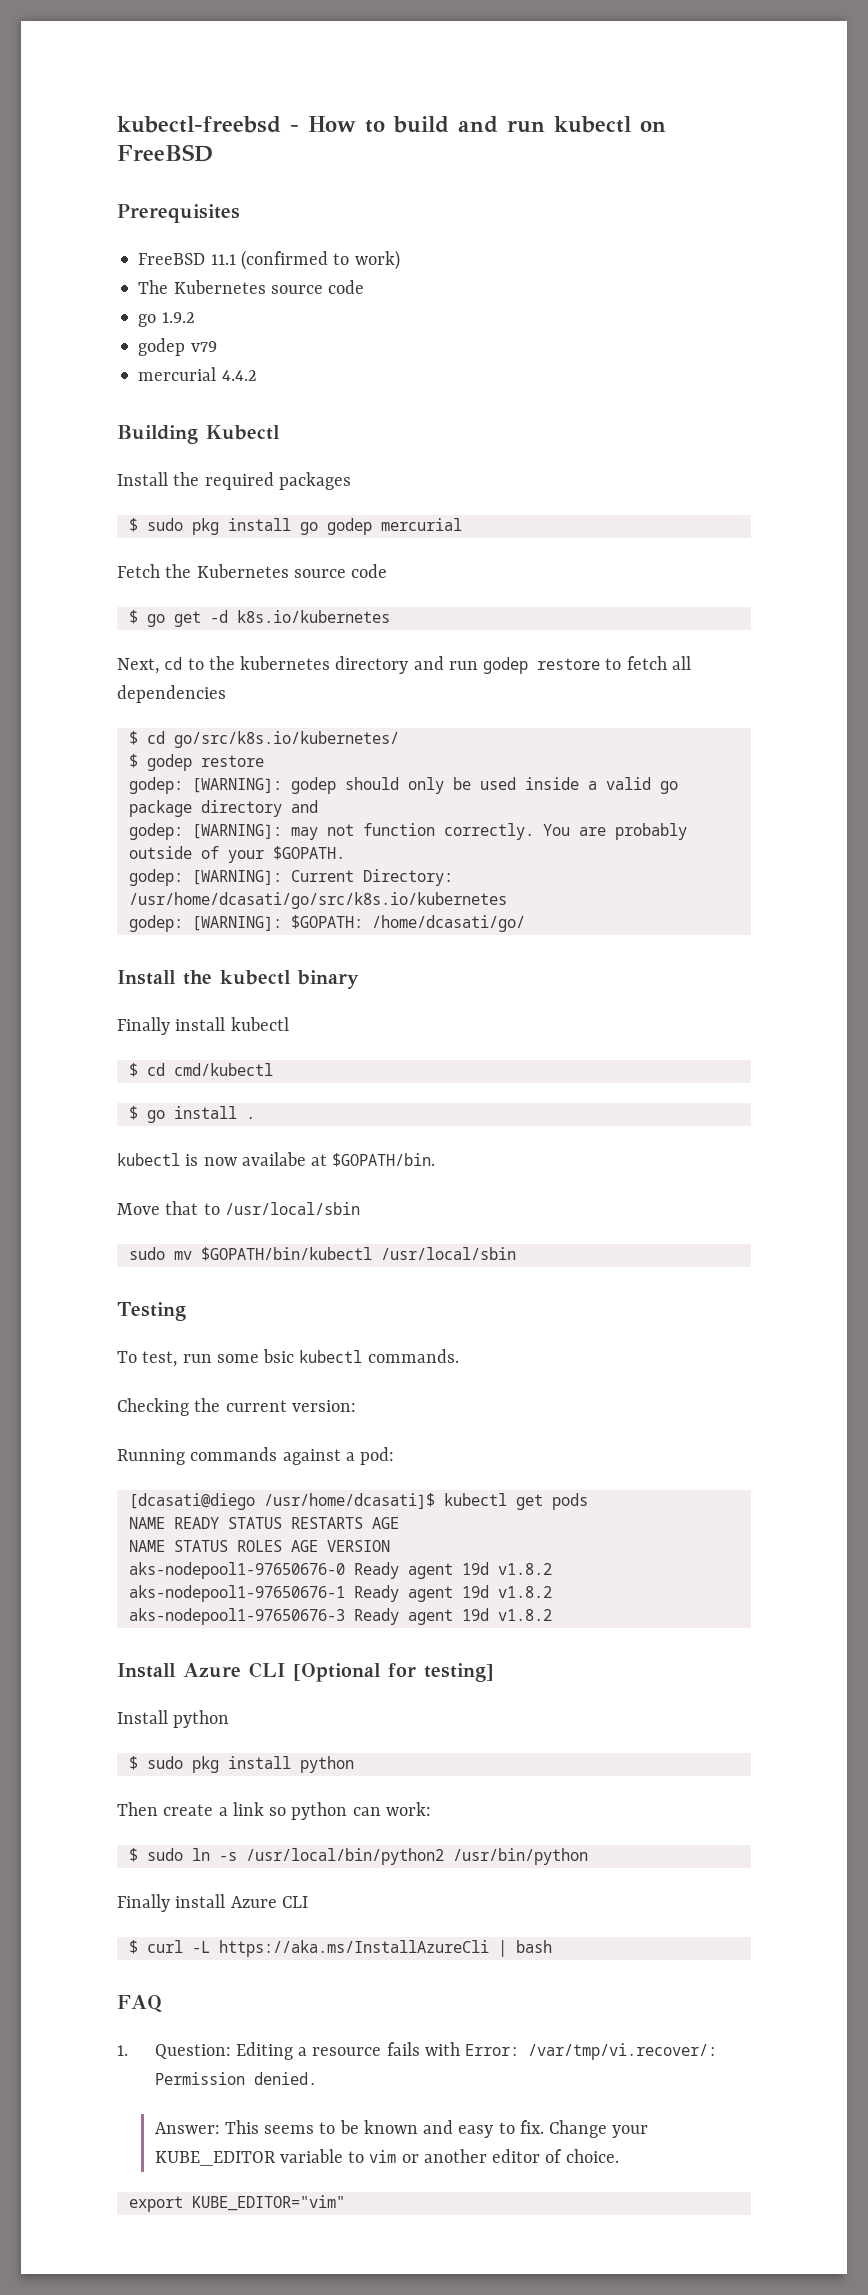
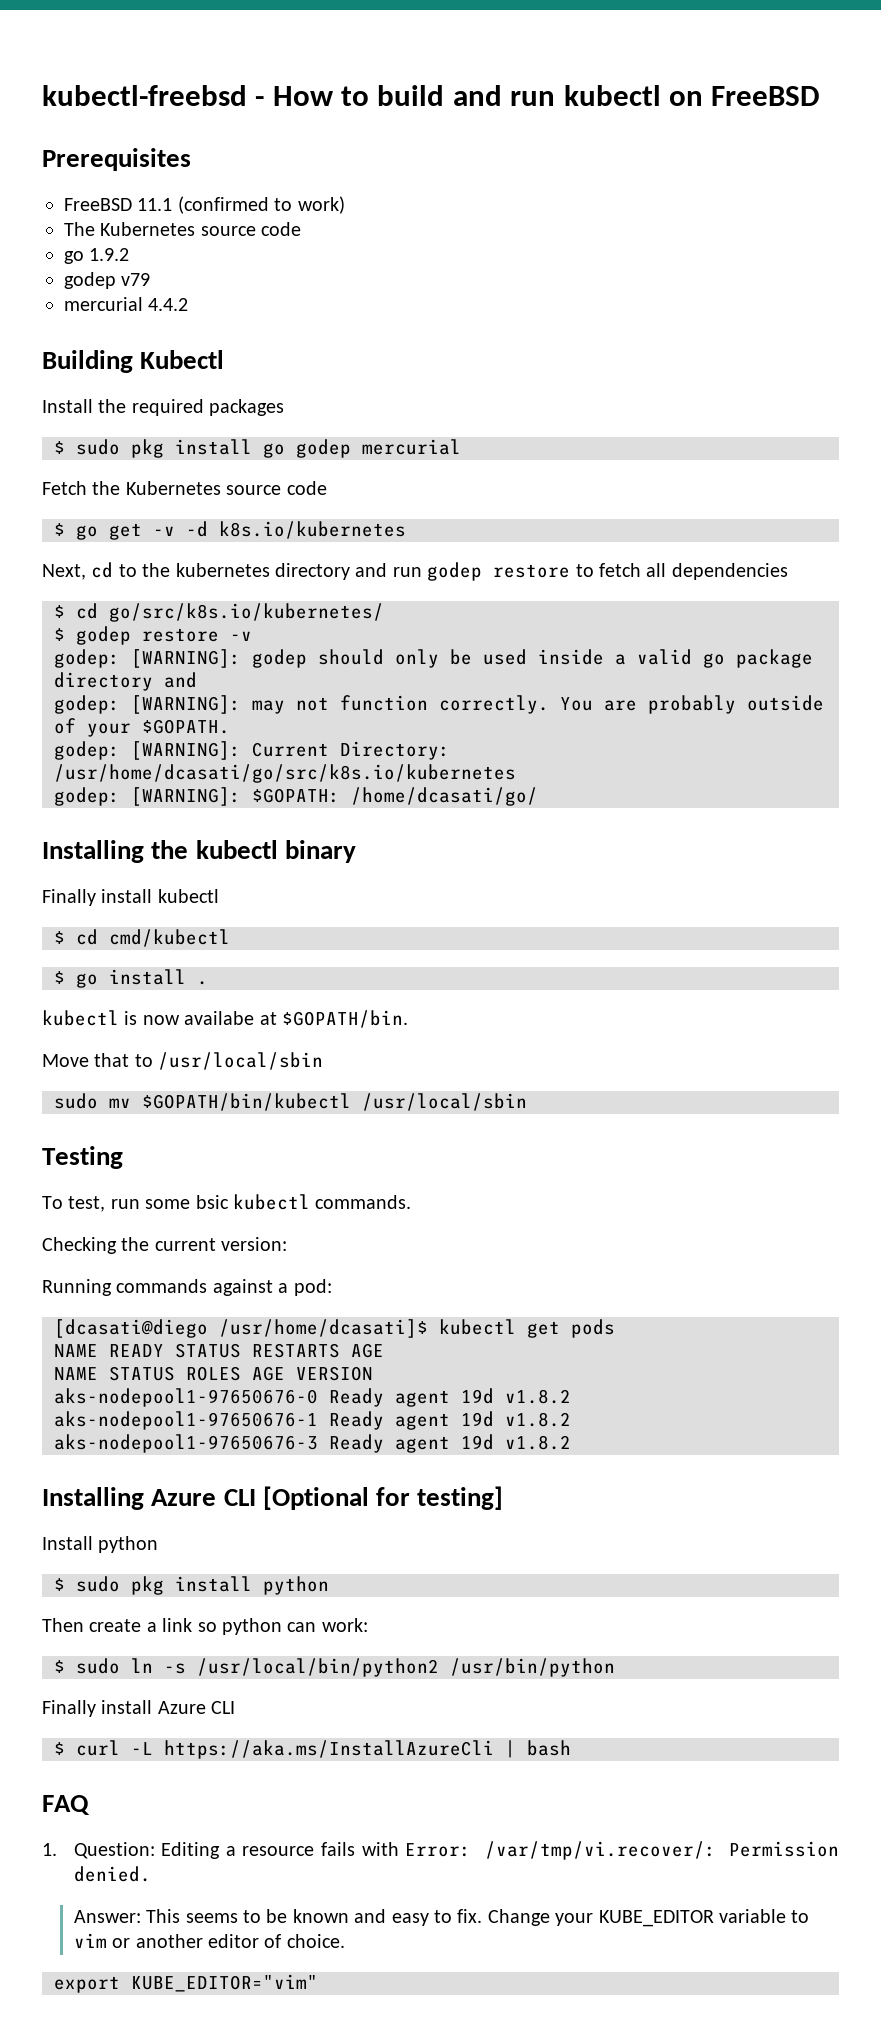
(201, 619) none -> [153,526,175,536] -v
(264, 761) none -> [230,631,252,641] -v
[117,970,176,985] Install -> [42,840,144,863] Installing
[117,1663,176,1678] Install -> [42,1487,144,1510] Installing

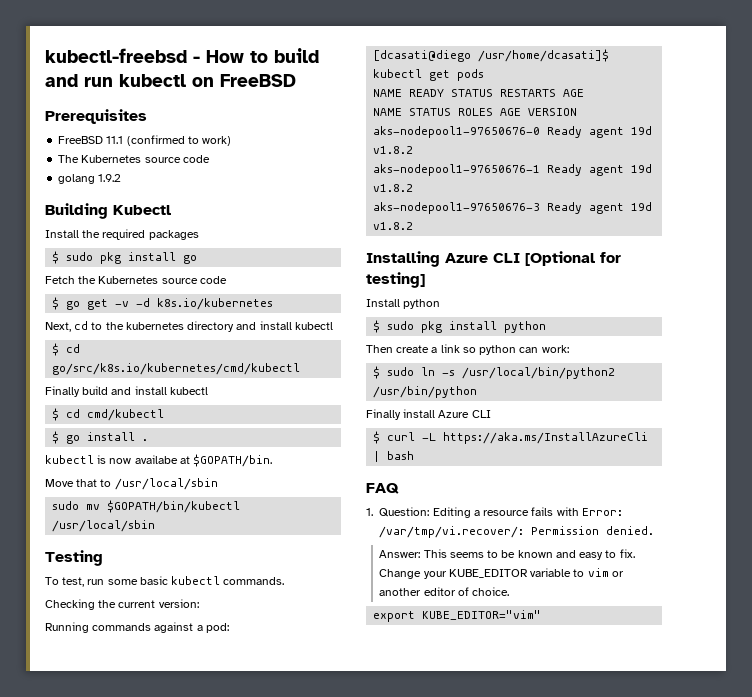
[64,251,84,264] go -> [58,174,96,184] golang
[64,272,151,289] [64,297,189,311] // godep v79 // mercurial 4.4.2 -> (122, 178) none
[296,439,461,458] godep mercurial -> (198, 259) none
[392,562,788,581] [54,603,384,622] [54,626,252,645] [54,649,813,668] [54,672,197,691] [54,695,824,714] [54,718,230,737] [54,741,450,760] [54,764,516,783] [54,787,538,806] [42,840,356,863] [42,889,96,906] run godep restore to fetch all dependencies // $ cd go/src/k8s.io/kubernetes/ // $ godep restore -v // godep: [WARNING]: godep should only be used inside a valid go package directory and // godep: [WARNING]: may not function correctly. You are probably outside of your $GOPATH. // godep: [WARNING]: Current Directory: /usr/home/dcasati/go/src/k8s.io/kubernetes // godep: [WARNING]: $GOPATH: /home/dcasati/go/ // Installing the kubectl binary // Finally -> [259,321,333,330] [52,343,81,356] [52,363,301,375] [45,386,132,397] install kubectl // $ cd go/src/k8s.io/kubernetes/cmd/kubectl // Finally build and
[195,1195,229,1209] bsic -> [139,576,168,585] basic

